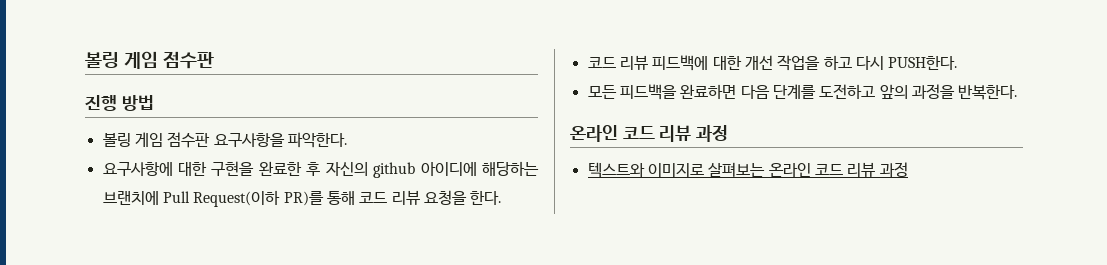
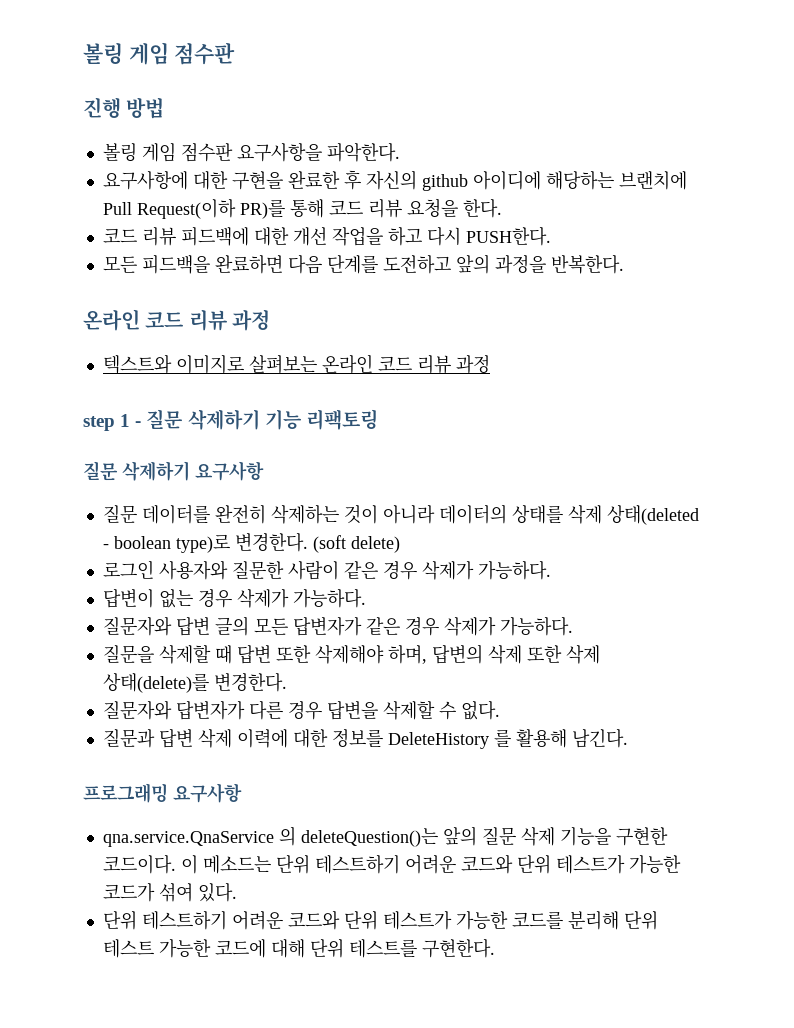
(908, 169) none -> [83,409,378,431] [83,461,264,481] [102,504,699,525] [102,532,400,553] [102,560,551,580] [102,588,366,608] [102,616,573,636] [102,644,600,664] [102,672,287,693] [102,700,500,720] [102,728,628,749] [83,783,242,803] [102,826,668,847] [102,854,681,874] [102,882,237,902] [102,910,658,930] [102,938,495,958] // step 1 - 질문 삭제하기 기능 리팩토링 // 질문 삭제하기 요구사항 // 질문 데이터를 완전히 삭제하는 것이 아니라 데이터의 상태를 삭제 상태(deleted - boolean type)로 변경한다. (soft delete) // 로그인 사용자와 질문한 사람이 같은 경우 삭제가 가능하다. // 답변이 없는 경우 삭제가 가능하다. // 질문자와 답변 글의 모든 답변자가 같은 경우 삭제가 가능하다. // 질문을 삭제할 때 답변 또한 삭제해야 하며, 답변의 삭제 또한 삭제 상태(delete)를 변경한다. // 질문자와 답변자가 다른 경우 답변을 삭제할 수 없다. // 질문과 답변 삭제 이력에 대한 정보를 DeleteHistory 를 활용해 남긴다. // 프로그래밍 요구사항 // qna.service.QnaService 의 deleteQuestion()는 앞의 질문 삭제 기능을 구현한 코드이다. 이 메소드는 단위 테스트하기 어려운 코드와 단위 테스트가 가능한 코드가 섞여 있다. // 단위 테스트하기 어려운 코드와 단위 테스트가 가능한 코드를 분리해 단위 테스트 가능한 코드에 대해 단위 테스트를 구현한다.

